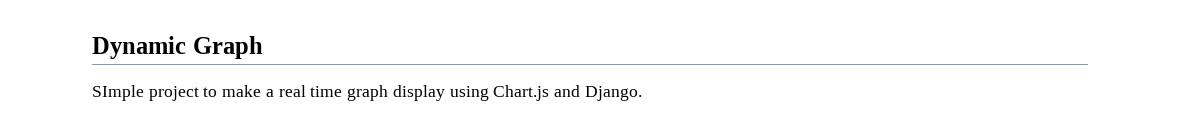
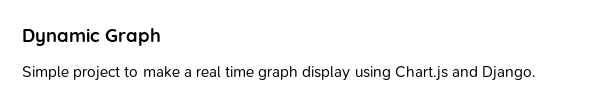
[92,85,144,101] SImple -> [22,66,69,80] Simple

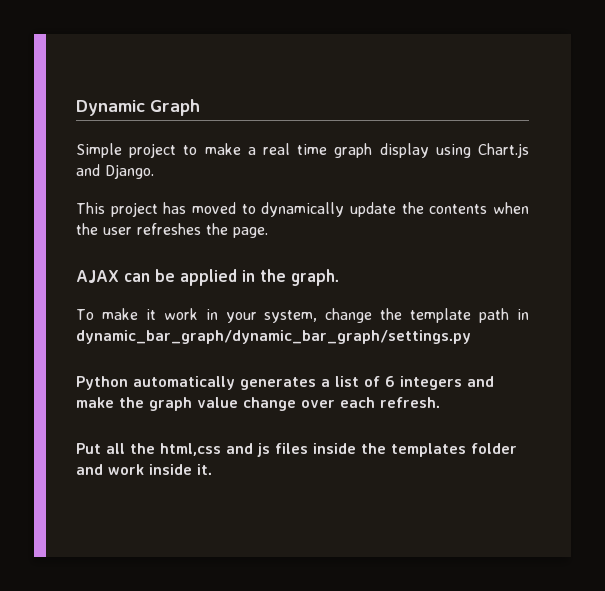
(537, 73) none -> [76,202,529,217] [76,223,268,238] [76,269,340,286] [76,308,529,323] [76,330,471,344] [76,376,494,390] [76,397,440,411] [76,443,517,457] [76,464,212,475] // This project has moved to dynamically update the contents when the user refreshes the page. // AJAX can be applied in the graph. // To make it work in your system, change the template path in dynamic_bar_graph/dynamic_bar_graph/settings.py // Python automatically generates a list of 6 integers and make the graph value change over each refresh. // Put all the html,css and js files inside the templates folder and work inside it.

